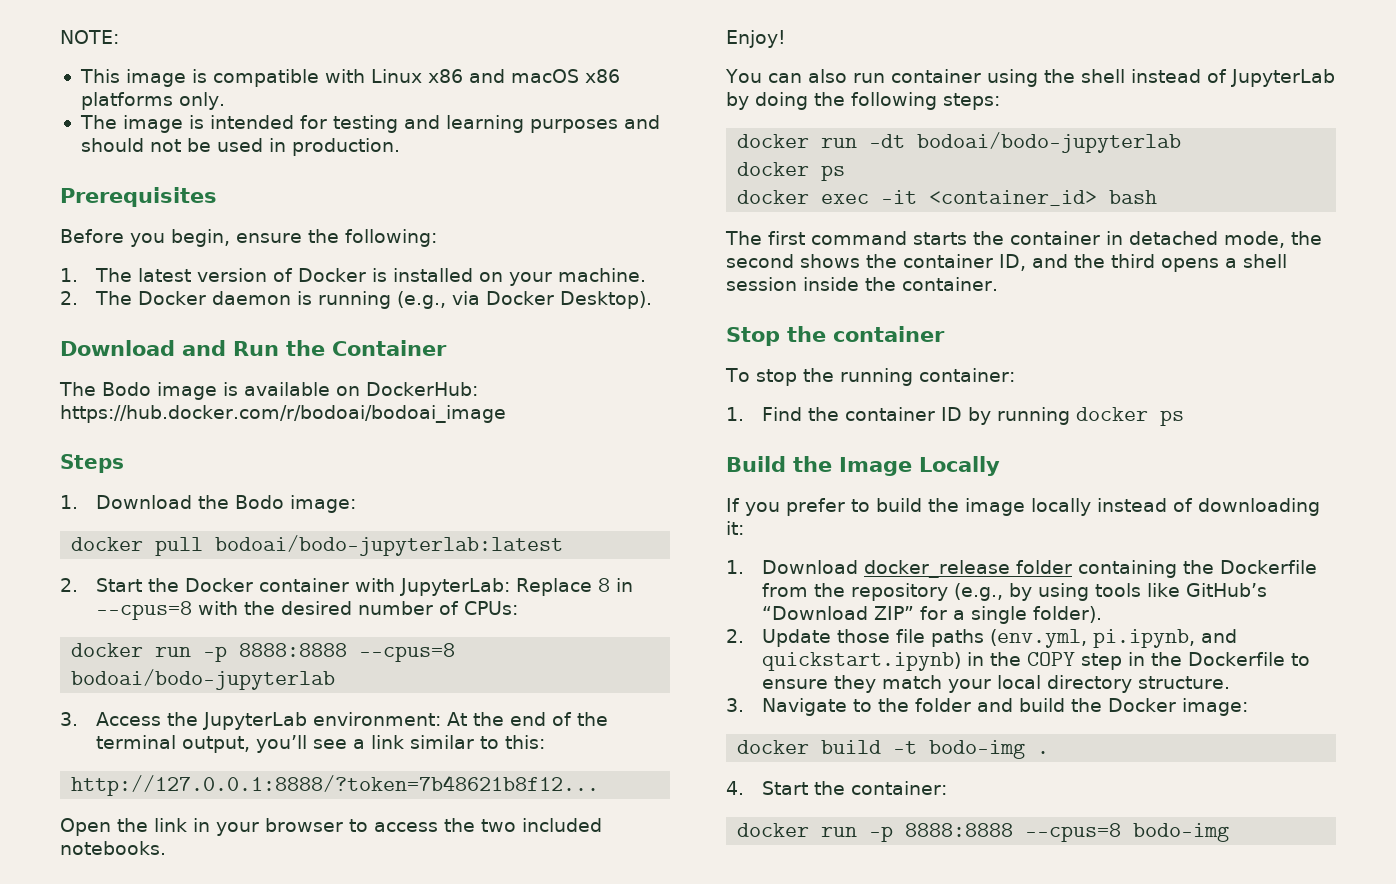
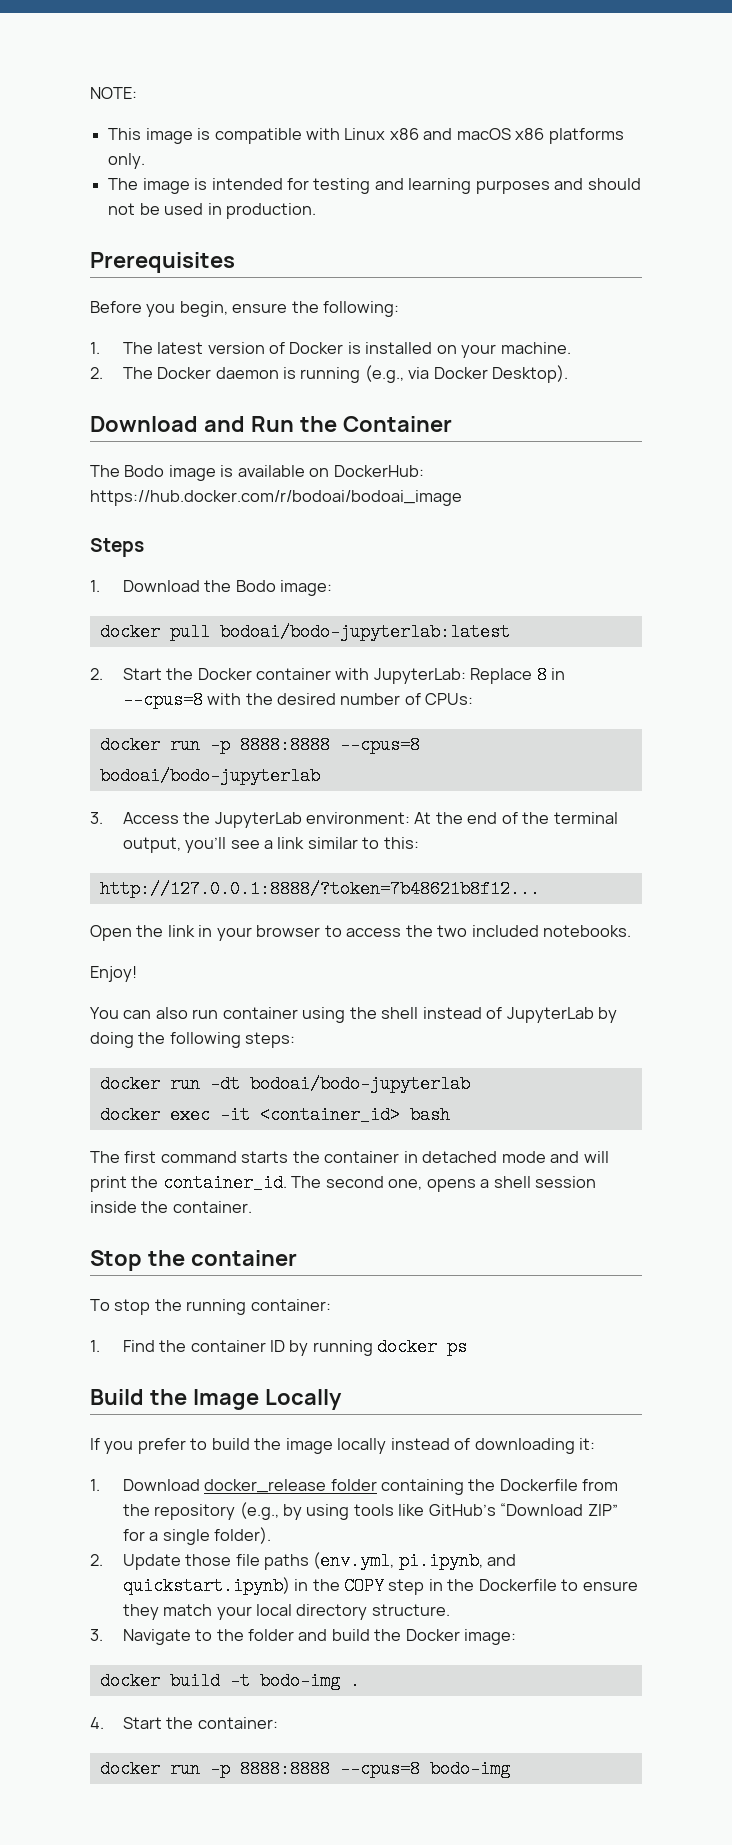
[737,162,846,181] // docker ps -> (470, 1084) none
[1224,231,1322,248] [726,254,1155,271] mode, the second shows the container ID, and the third -> [501,1151,609,1163] [90,1174,423,1192] mode and will print the container_id. The second one,

